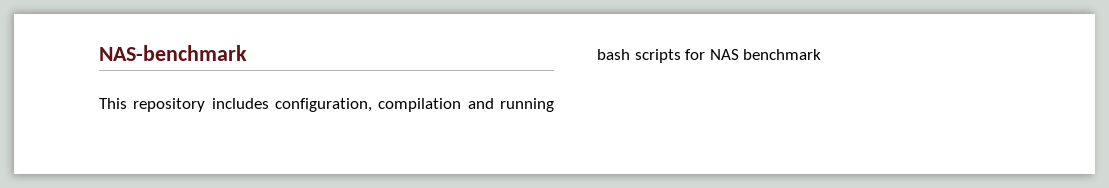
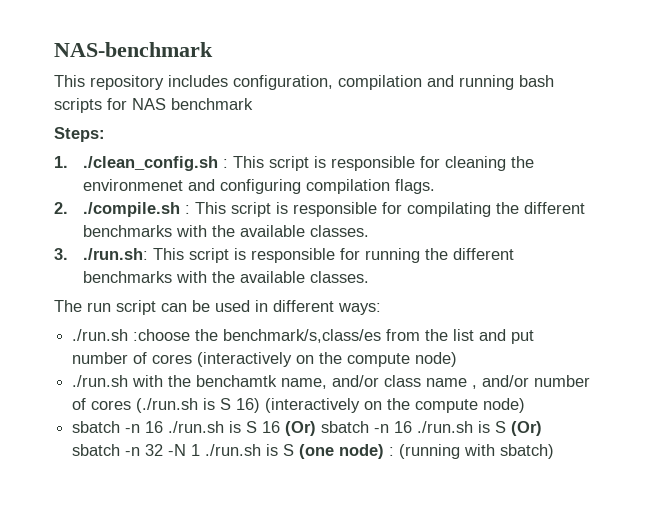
(822, 54) none -> [54,127,105,142] [54,156,534,171] [82,179,435,194] [54,202,585,217] [82,225,369,237] [54,248,514,263] [82,271,369,283] [54,300,381,315] [72,329,535,344] [72,352,458,367] [72,375,591,389] [72,398,526,413] [72,421,543,436] [72,444,555,459] // Steps: // 1. ./clean_config.sh : This script is responsible for cleaning the environmenet and configuring compilation flags. // 2. ./compile.sh : This script is responsible for compilating the different benchmarks with the available classes. // 3. ./run.sh: This script is responsible for running the different benchmarks with the available classes. // The run script can be used in different ways: // ./run.sh :choose the benchmark/s,class/es from the list and put number of cores (interactively on the compute node) // ./run.sh with the benchamtk name, and/or class name , and/or number of cores (./run.sh is S 16) (interactively on the compute node) // sbatch -n 16 ./run.sh is S 16 (Or) sbatch -n 16 ./run.sh is S (Or) sbatch -n 32 -N 1 ./run.sh is S (one node) : (running with sbatch)

